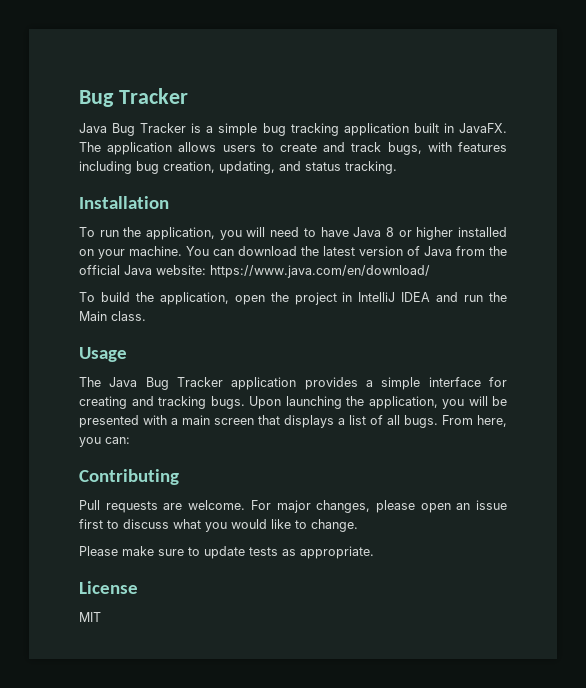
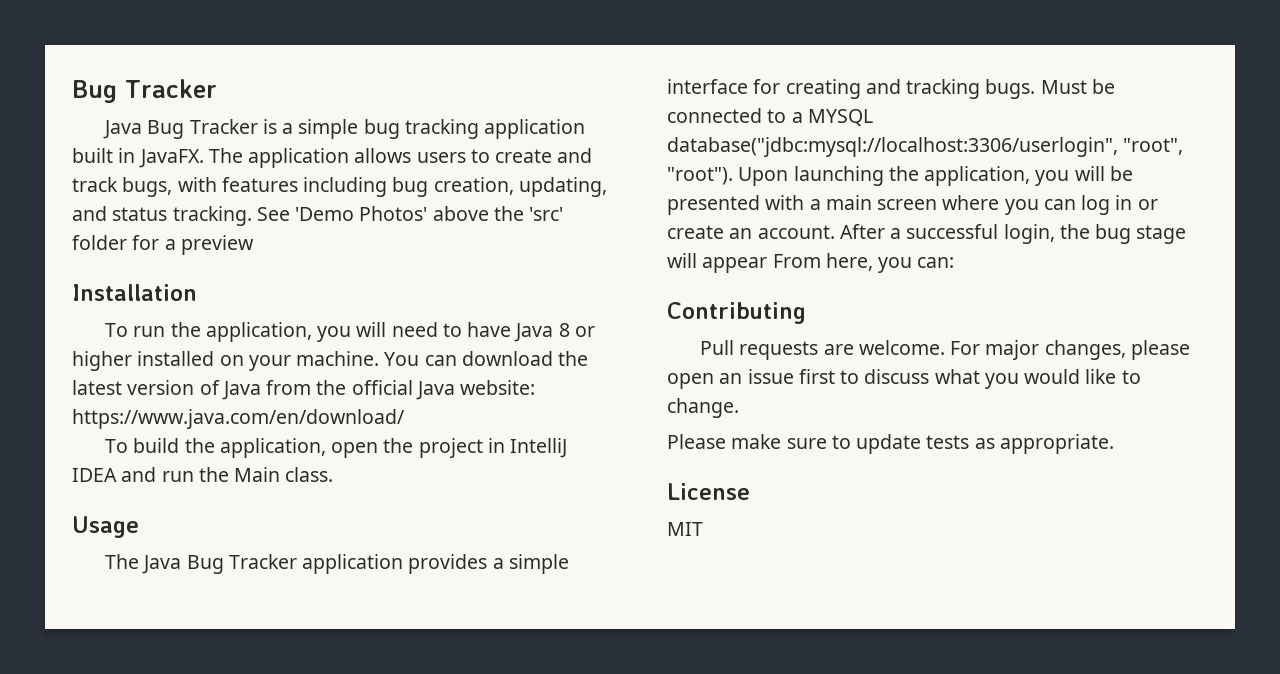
(397, 167) none -> [256,206,564,221] [72,235,254,255] See 'Demo Photos' above the 'src' folder for a preview
(245, 402) none -> [1040,79,1115,94] [667,108,873,126] [667,137,1184,157] [667,167,733,185] Must be connected to a MYSQL database("jdbc:mysql://localhost:3306/userlogin", "root", "root").
[258,415,438,428] that displays a list of all bugs. -> [942,195,1158,215] [667,224,1187,244] [667,253,768,273] where you can log in or create an account. After a successful login, the bug stage will appear

